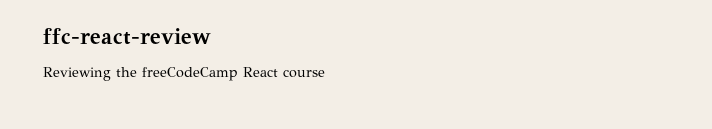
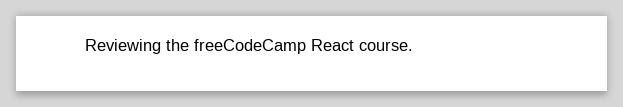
[43,28,211,45] ffc-react-review // -> (85, 46) none
[283,69,325,78] course -> [359,41,413,51] course.

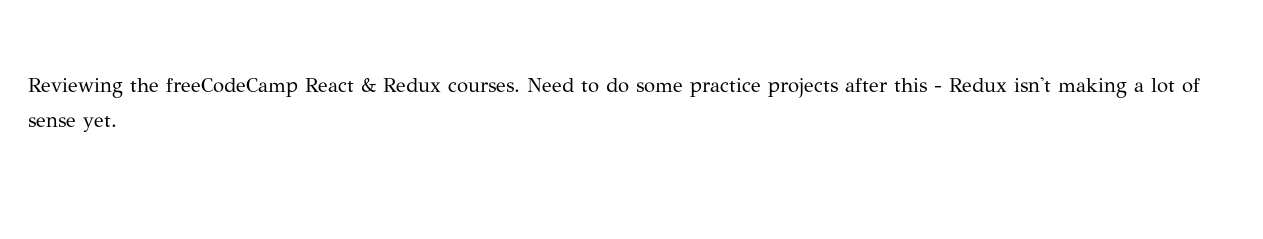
[359,41,413,51] course. -> [361,77,1200,98] [28,116,117,132] & Redux courses. Need to do some practice projects after this - Redux isn't making a lot of sense yet.

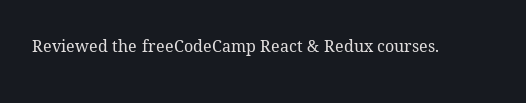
[28,78,123,98] Reviewing -> [32,39,108,52] Reviewed
[527,77,1200,98] [28,116,117,132] Need to do some practice projects after this - Redux isn't making a lot of sense yet. -> (439, 47) none

